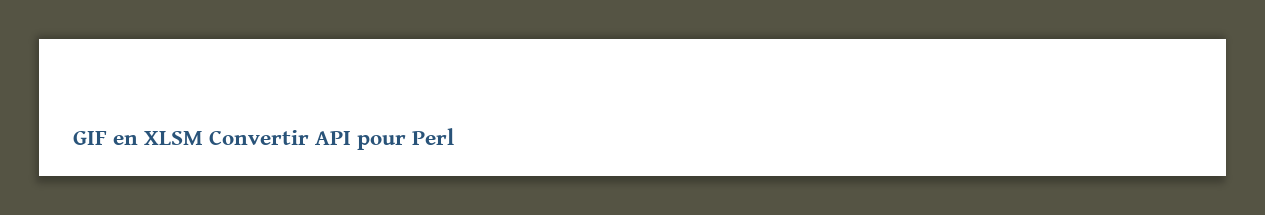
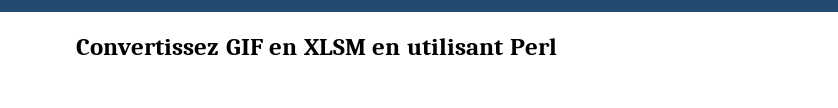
(73, 138) none -> [76,39,219,55] Convertissez
[209,130,407,150] Convertir API pour -> [372,38,505,55] en utilisant

